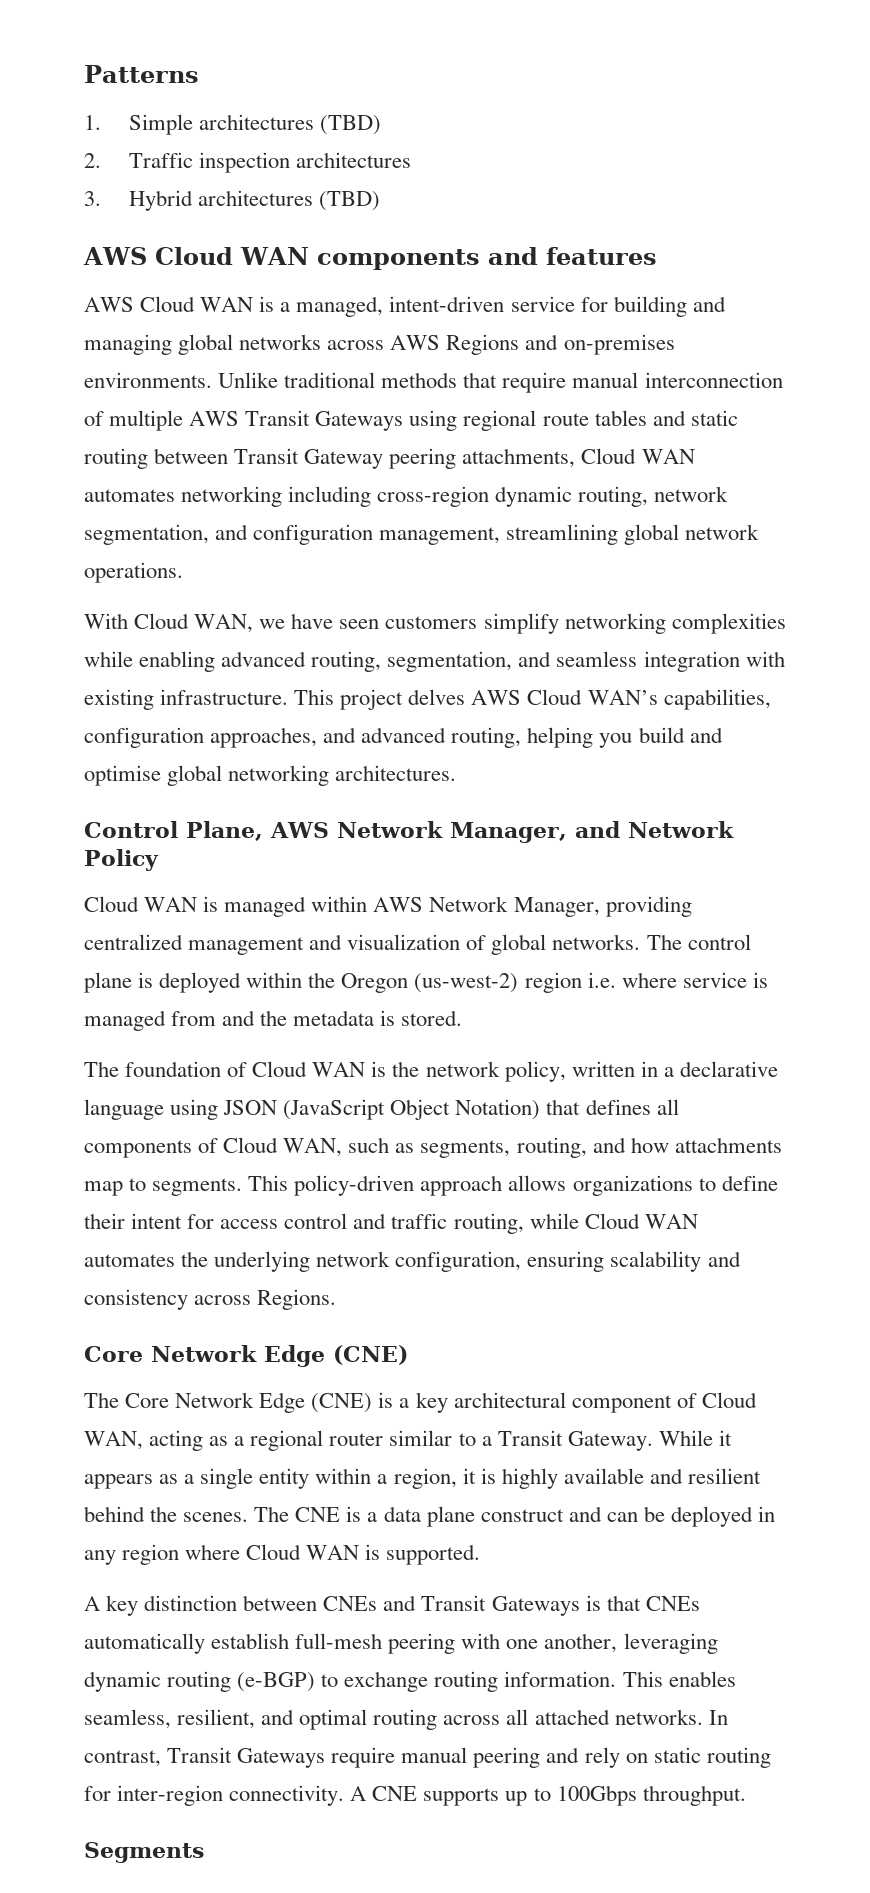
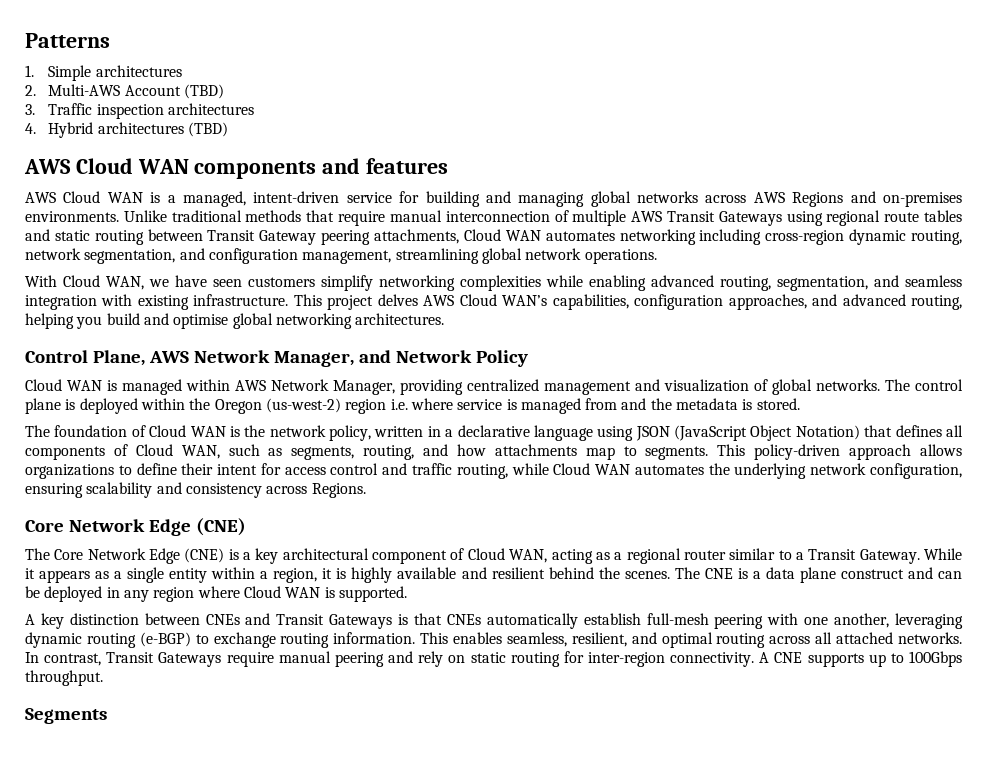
[319,115,381,135] [84,153,101,168] (TBD) // 2. -> [25,84,225,99] [25,104,35,115] // 2. Multi-AWS Account (TBD) // 3.
[84,191,101,206] 3. -> [25,123,36,134] 4.

